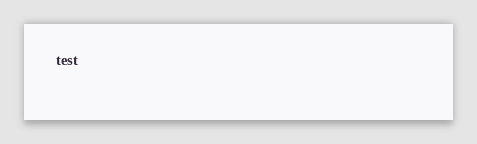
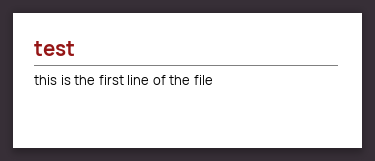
(78, 60) none -> [34,75,213,85] // this is the first line of the file

